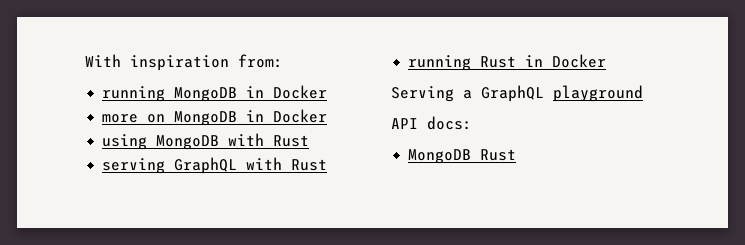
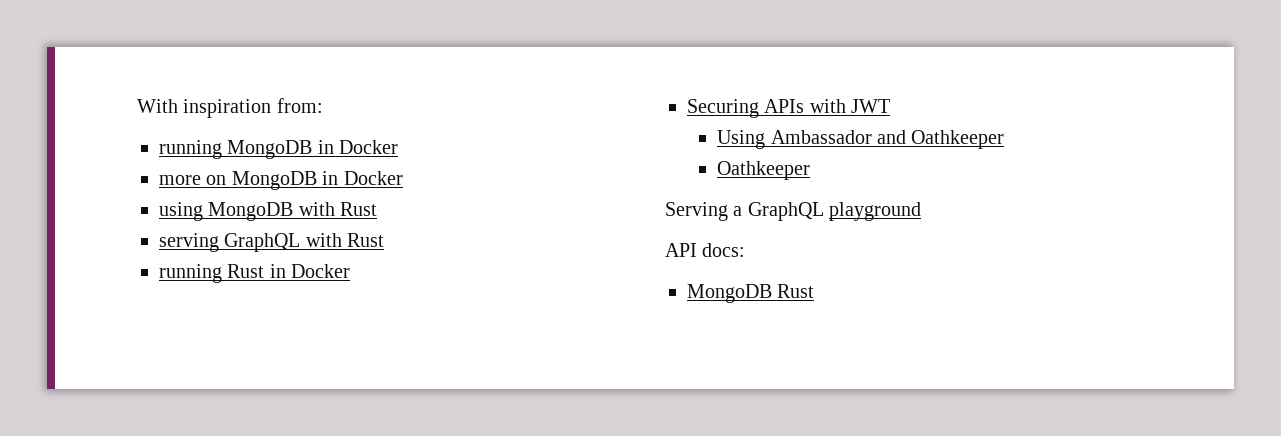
(607, 61) none -> [687,99,891,118] [717,130,1005,149] [717,161,811,180] // Securing APIs with JWT // Using Ambassador and Oathkeeper // Oathkeeper

